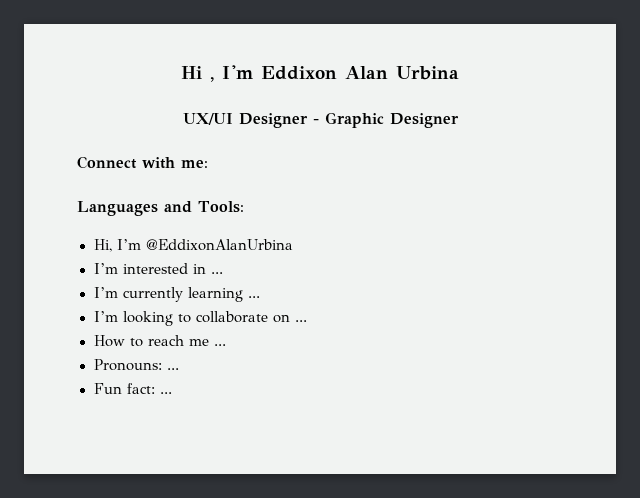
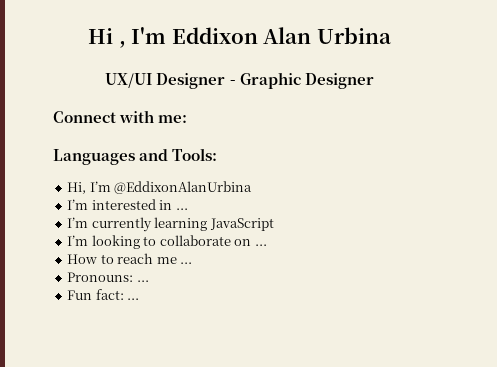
[247,296,260,298] ... -> [209,218,274,231] JavaScript

